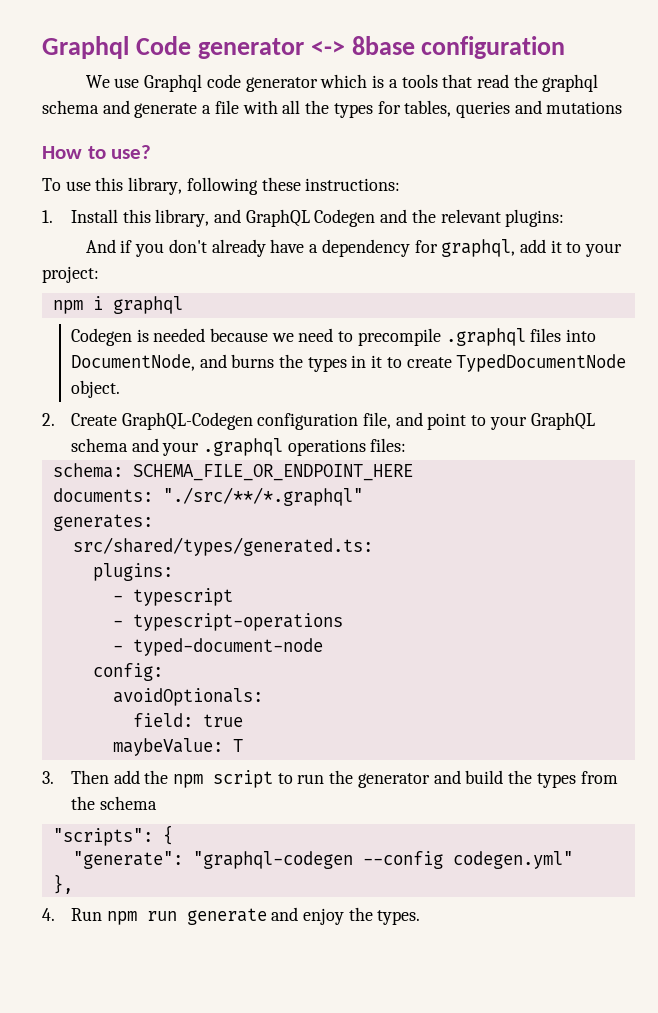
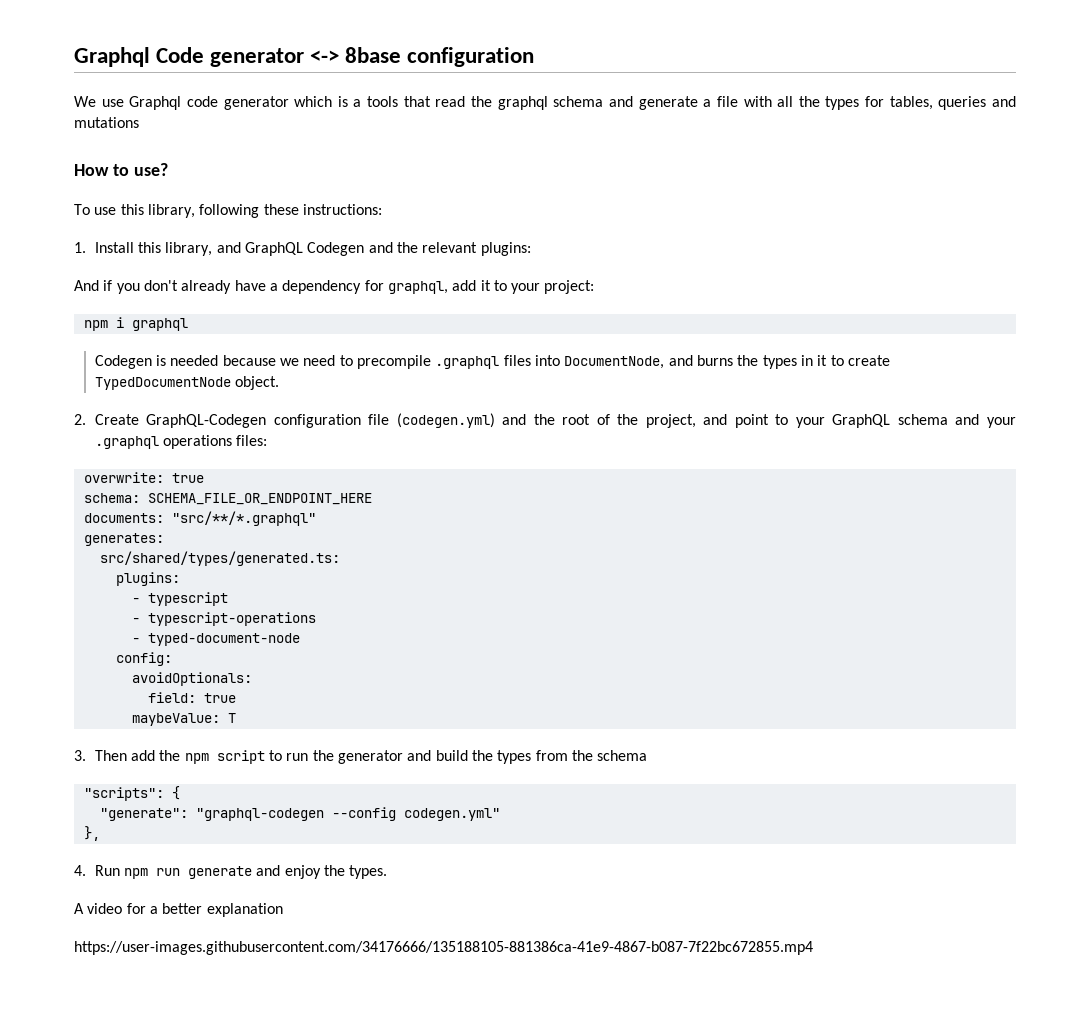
[363,412,392,429] file, -> [368,413,696,428] file (codegen.yml) and the root of the project,
(407, 445) none -> [83,472,204,483] // overwrite: true
[162,487,363,506] "./src/**/*.graphql" -> [171,511,316,526] "src/**/*.graphql"
(421, 917) none -> [74,903,283,917] [74,941,813,955] // A video for a better explanation // https://user-images.githubusercontent.com/34176666/135188105-881386ca-41e9-4867-b087-7f22bc672855.mp4

